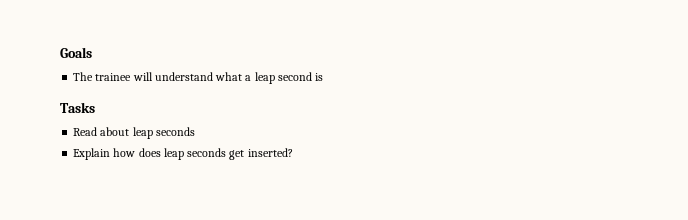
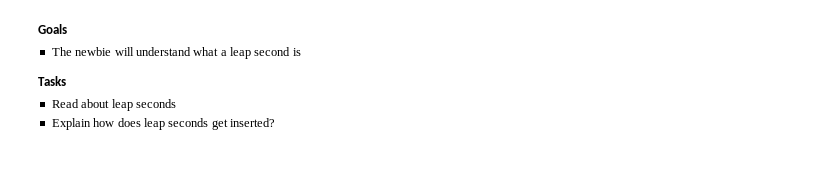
[95,73,132,81] trainee -> [75,47,112,56] newbie

